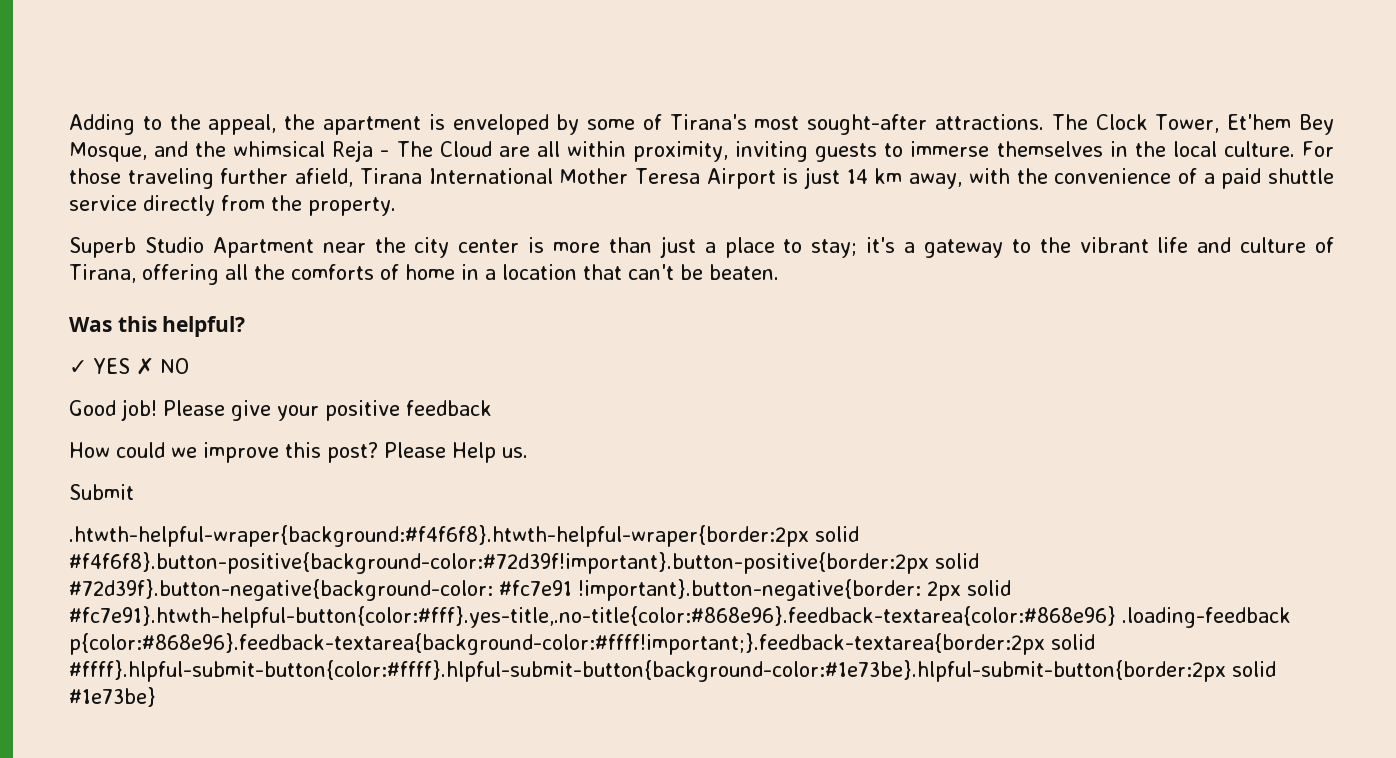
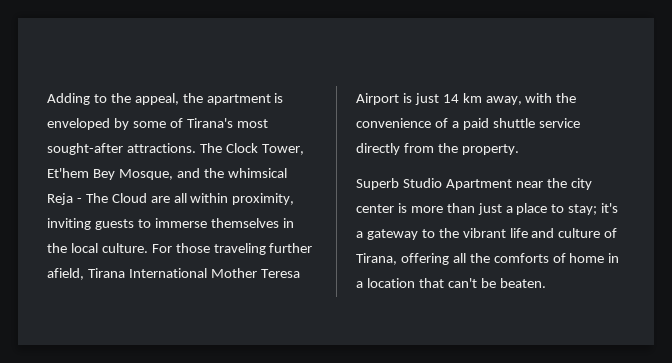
[69,316,246,337] [69,357,189,375] [69,399,492,421] [69,442,528,463] [69,484,134,500] [69,525,859,547] [69,552,979,574] [69,579,1011,601] [69,606,1291,628] [69,633,1095,655] [69,660,1276,682] [69,687,156,707] // Was this helpful? // ✓ YES ✗ NO // Good job! Please give your positive feedback // How could we improve this post? Please Help us. // Submit // .htwth-helpful-wraper{background:#f4f6f8}.htwth-helpful-wraper{border:2px solid #f4f6f8}.button-positive{background-color:#72d39f!important}.button-positive{border:2px solid #72d39f}.button-negative{background-color: #fc7e91 !important}.button-negative{border: 2px solid #fc7e91}.htwth-helpful-button{color:#fff}.yes-title,.no-title{color:#868e96}.feedback-textarea{color:#868e96} .loading-feedback p{color:#868e96}.feedback-textarea{background-color:#ffff!important;}.feedback-textarea{border:2px solid #ffff}.hlpful-submit-button{color:#ffff}.hlpful-submit-button{background-color:#1e73be}.hlpful-submit-button{border:2px solid #1e73be} -> (546, 283) none

